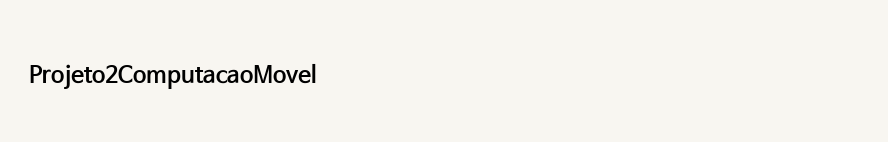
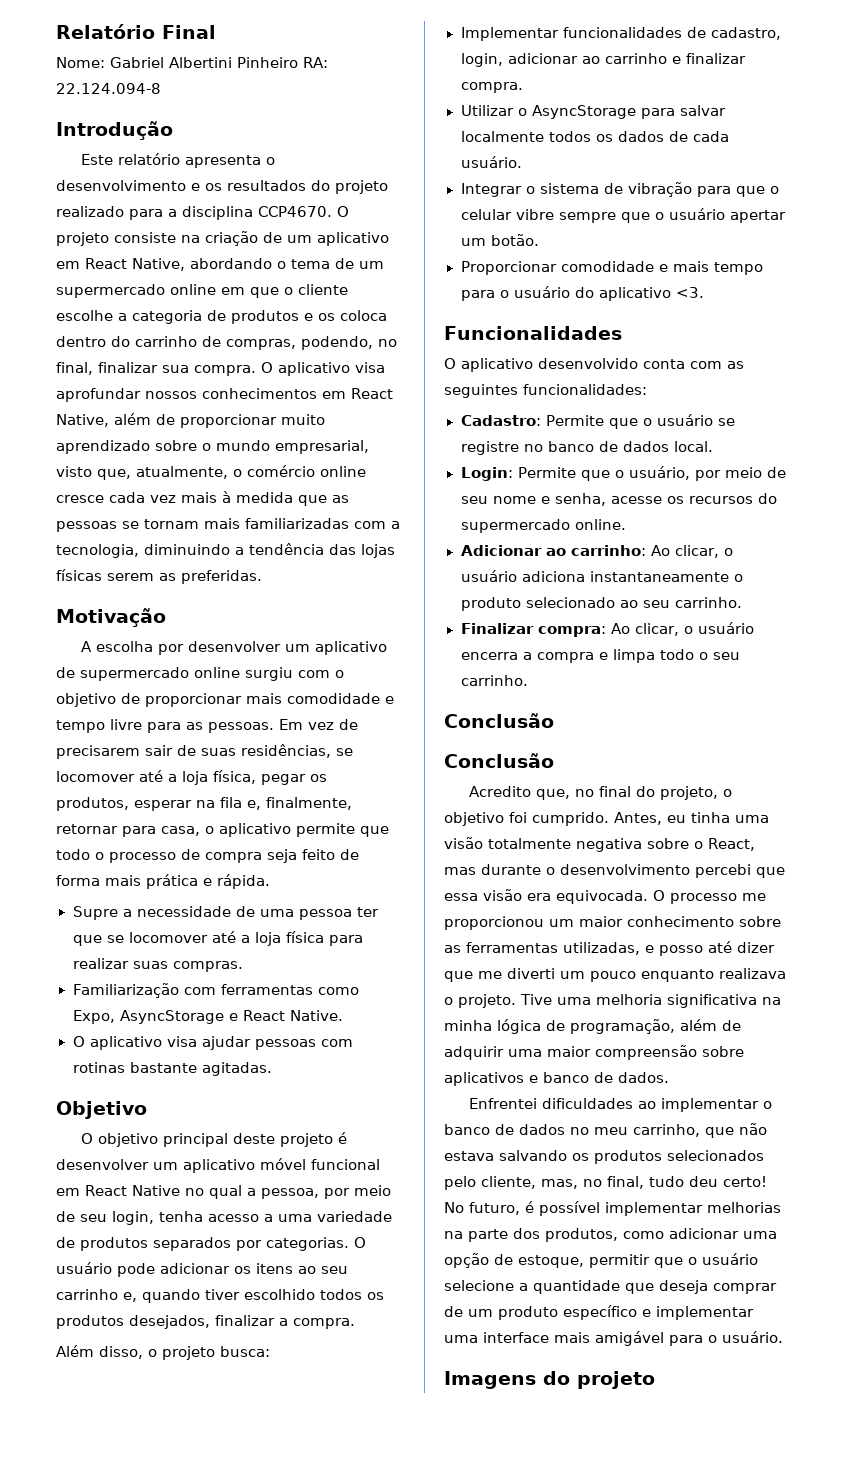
[29,63,317,90] Projeto2ComputacaoMovel -> [56,24,216,39] [56,57,328,68] [56,83,161,94] [56,121,173,140] [80,153,275,168] [56,180,388,194] [56,206,349,220] [56,231,389,246] [56,258,384,271] [56,284,348,298] [56,310,387,324] [56,336,397,350] [56,362,385,376] [56,388,393,402] [56,413,325,428] [56,440,369,454] [56,465,366,480] [56,491,349,506] [56,518,400,532] [56,543,395,558] [56,569,262,584] [56,608,166,627] [80,641,387,655] [56,667,344,681] [56,693,394,707] [56,719,358,733] [56,744,353,759] [56,770,327,785] [56,797,352,811] [56,823,389,837] [56,849,359,863] [56,874,270,889] [72,906,379,920] [72,931,363,946] [72,958,243,972] [72,983,360,998] [72,1010,343,1024] [72,1036,353,1050] [72,1062,272,1076] [56,1101,147,1119] [80,1132,347,1147] [56,1158,380,1173] [56,1185,391,1199] [56,1211,392,1225] [56,1237,366,1251] [56,1262,348,1277] [56,1289,384,1303] [56,1315,355,1329] [56,1345,270,1360] [460,27,781,41] [460,53,746,67] [460,82,523,93] [460,105,726,119] [460,131,729,142] [460,156,522,168] [460,182,779,197] [460,208,786,223] [460,234,539,246] [460,261,763,275] [460,286,704,301] [444,326,622,340] [444,358,744,372] [444,384,647,398] [460,414,735,429] [460,441,713,455] [460,466,786,481] [460,493,777,506] [460,519,626,533] [460,545,733,558] [460,570,743,582] [460,597,742,611] [460,622,754,637] [460,649,740,663] [460,675,528,686] [444,713,554,728] [444,753,554,768] [468,786,732,800] [444,812,769,826] [444,837,755,852] [444,864,785,878] [444,889,766,904] [444,916,781,930] [444,941,775,956] [444,968,786,982] [444,994,781,1008] [444,1019,741,1034] [444,1045,744,1060] [444,1072,669,1086] [468,1098,772,1112] [444,1123,767,1138] [444,1150,764,1164] [444,1176,767,1190] [444,1201,781,1216] [444,1228,777,1242] [444,1253,758,1268] [444,1280,777,1294] [444,1305,754,1320] [444,1331,783,1346] [444,1371,655,1389] Relatório Final // Nome: Gabriel Albertini Pinheiro RA: 22.124.094-8 // Introdução // Este relatório apresenta o desenvolvimento e os resultados do projeto realizado para a disciplina CCP4670. O projeto consiste na criação de um aplicativo em React Native, abordando o tema de um supermercado online em que o cliente escolhe a categoria de produtos e os coloca dentro do carrinho de compras, podendo, no final, finalizar sua compra. O aplicativo visa aprofundar nossos conhecimentos em React Native, além de proporcionar muito aprendizado sobre o mundo empresarial, visto que, atualmente, o comércio online cresce cada vez mais à medida que as pessoas se tornam mais familiarizadas com a tecnologia, diminuindo a tendência das lojas físicas serem as preferidas. // Motivação // A escolha por desenvolver um aplicativo de supermercado online surgiu com o objetivo de proporcionar mais comodidade e tempo livre para as pessoas. Em vez de precisarem sair de suas residências, se locomover até a loja física, pegar os produtos, esperar na fila e, finalmente, retornar para casa, o aplicativo permite que todo o processo de compra seja feito de forma mais prática e rápida. // Supre a necessidade de uma pessoa ter que se locomover até a loja física para realizar suas compras. // Familiarização com ferramentas como Expo, AsyncStorage e React Native. // O aplicativo visa ajudar pessoas com rotinas bastante agitadas. // Objetivo // O objetivo principal deste projeto é desenvolver um aplicativo móvel funcional em React Native no qual a pessoa, por meio de seu login, tenha acesso a uma variedade de produtos separados por categorias. O usuário pode adicionar os itens ao seu carrinho e, quando tiver escolhido todos os produtos desejados, finalizar a compra. // Além disso, o projeto busca: // Implementar funcionalidades de cadastro, login, adicionar ao carrinho e finalizar compra. // Utilizar o AsyncStorage para salvar localmente todos os dados de cada usuário. // Integrar o sistema de vibração para que o celular vibre sempre que o usuário apertar um botão. // Proporcionar comodidade e mais tempo para o usuário do aplicativo <3. // Funcionalidades // O aplicativo desenvolvido conta com as seguintes funcionalidades: // Cadastro: Permite que o usuário se registre no banco de dados local. // Login: Permite que o usuário, por meio de seu nome e senha, acesse os recursos do supermercado online. // Adicionar ao carrinho: Ao clicar, o usuário adiciona instantaneamente o produto selecionado ao seu carrinho. // Finalizar compra: Ao clicar, o usuário encerra a compra e limpa todo o seu carrinho. // Conclusão // Conclusão // Acredito que, no final do projeto, o objetivo foi cumprido. Antes, eu tinha uma visão totalmente negativa sobre o React, mas durante o desenvolvimento percebi que essa visão era equivocada. O processo me proporcionou um maior conhecimento sobre as ferramentas utilizadas, e posso até dizer que me diverti um pouco enquanto realizava o projeto. Tive uma melhoria significativa na minha lógica de programação, além de adquirir uma maior compreensão sobre aplicativos e banco de dados. // Enfrentei dificuldades ao implementar o banco de dados no meu carrinho, que não estava salvando os produtos selecionados pelo cliente, mas, no final, tudo deu certo! No futuro, é possível implementar melhorias na parte dos produtos, como adicionar uma opção de estoque, permitir que o usuário selecione a quantidade que deseja comprar de um produto específico e implementar uma interface mais amigável para o usuário. // Imagens do projeto

